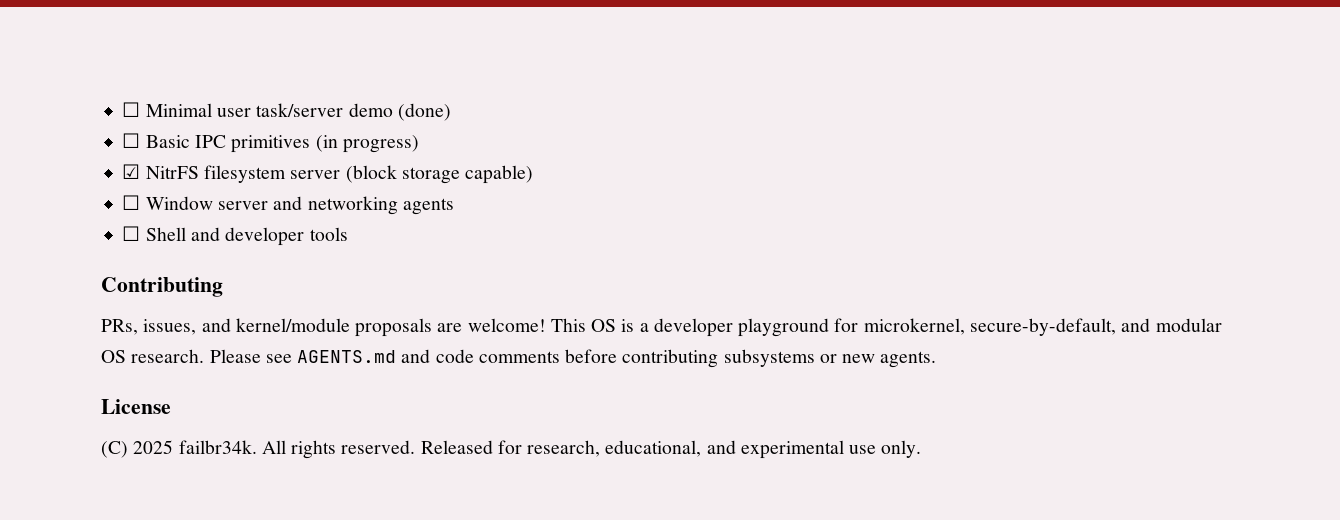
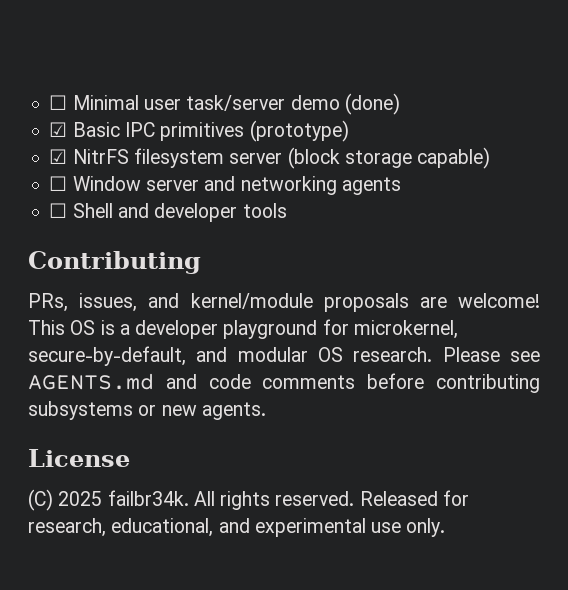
[122,133,141,148] ☐ -> [49,122,68,137] ☑
[315,135,419,153] (in progress) -> [249,120,349,142] (prototype)

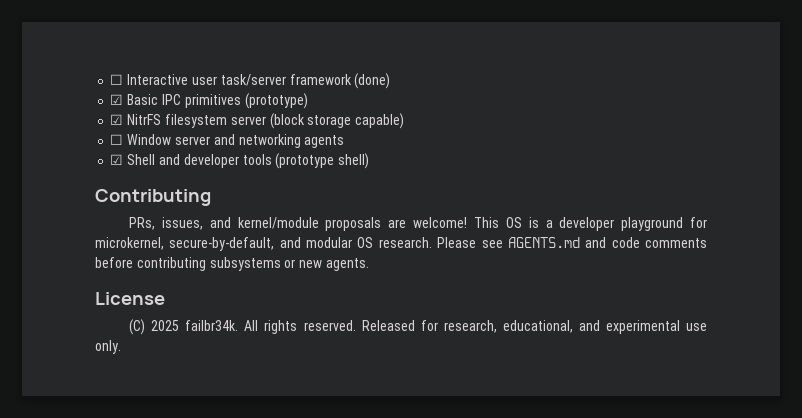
[49,95,139,110] ☐ Minimal -> [110,74,189,85] ☐ Interactive
[290,95,340,110] demo -> [289,74,352,85] framework
[49,203,68,218] ☐ -> [110,154,124,165] ☑
(287, 210) none -> [275,153,370,169] (prototype shell)

